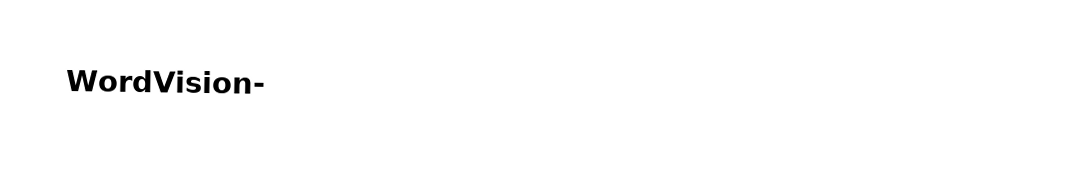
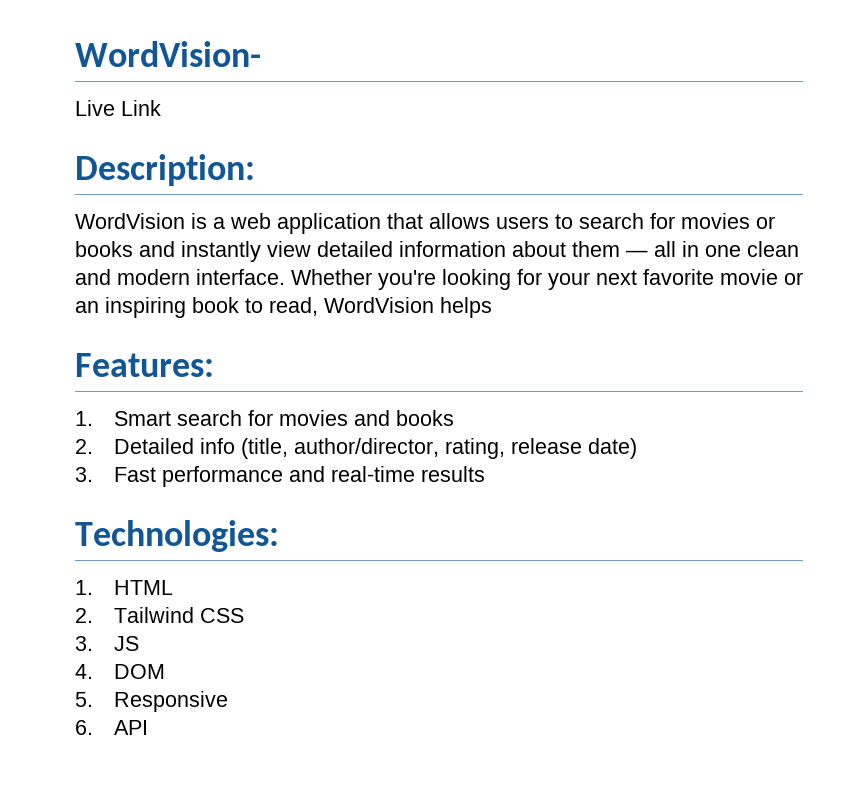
(266, 81) none -> [75,100,161,116] [75,154,255,186] [75,213,775,234] [75,241,799,262] [75,269,803,290] [75,297,492,318] [75,353,214,377] [75,410,455,426] [75,438,638,459] [75,466,486,487] [75,520,279,552] [75,580,174,595] [75,607,245,623] [75,636,140,651] [75,664,166,679] [75,691,229,712] [75,720,149,735] // Live Link // Description: // WordVision is a web application that allows users to search for movies or books and instantly view detailed information about them — all in one clean and modern interface. Whether you're looking for your next favorite movie or an inspiring book to read, WordVision helps // Features: // 1. Smart search for movies and books // 2. Detailed info (title, author/director, rating, release date) // 3. Fast performance and real-time results // Technologies: // 1. HTML // 2. Tailwind CSS // 3. JS // 4. DOM // 5. Responsive // 6. API

